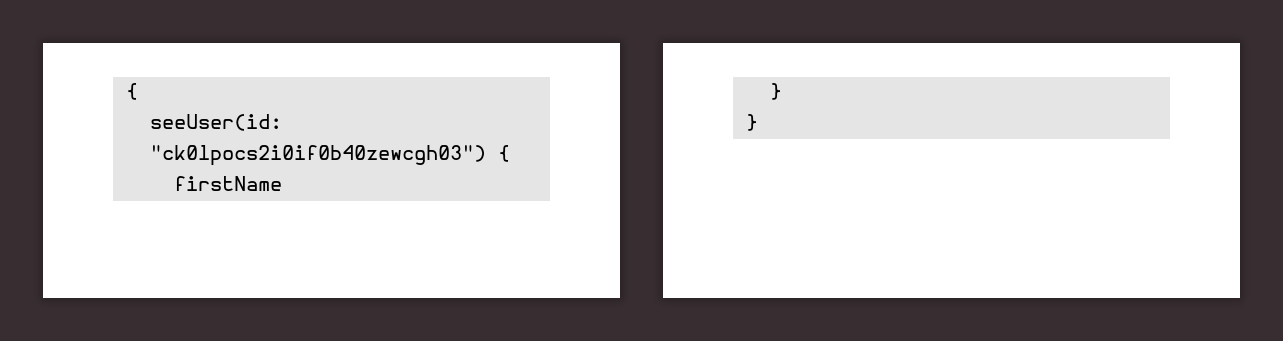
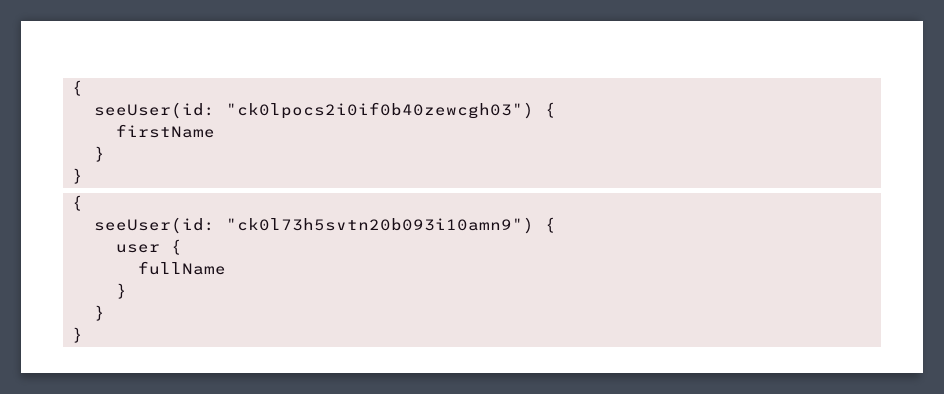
(758, 122) none -> [71,195,83,211] [93,217,556,234] [115,239,182,255] [137,261,226,275] [115,283,127,299] [93,305,105,321] [71,327,83,343] // { // seeUser(id: "ck0l73h5svtn20b093i10amn9") { // user { // fullName // } // } // }

